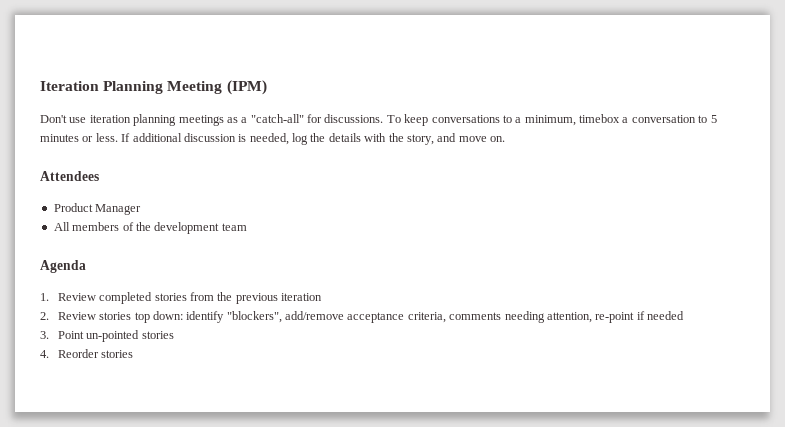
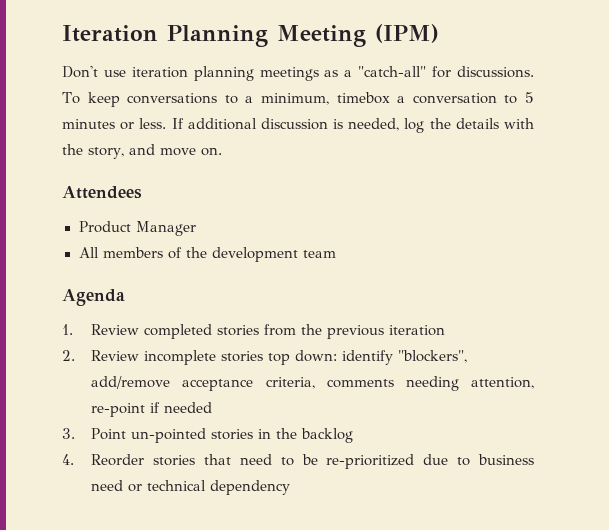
(96, 316) none -> [144,350,217,365] incomplete
(174, 335) none -> [258,428,354,443] in the backlog
(134, 354) none -> [204,454,534,469] [91,480,291,495] that need to be re-prioritized due to business need or technical dependency

